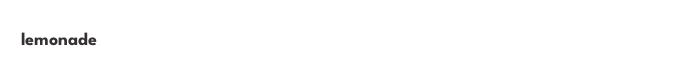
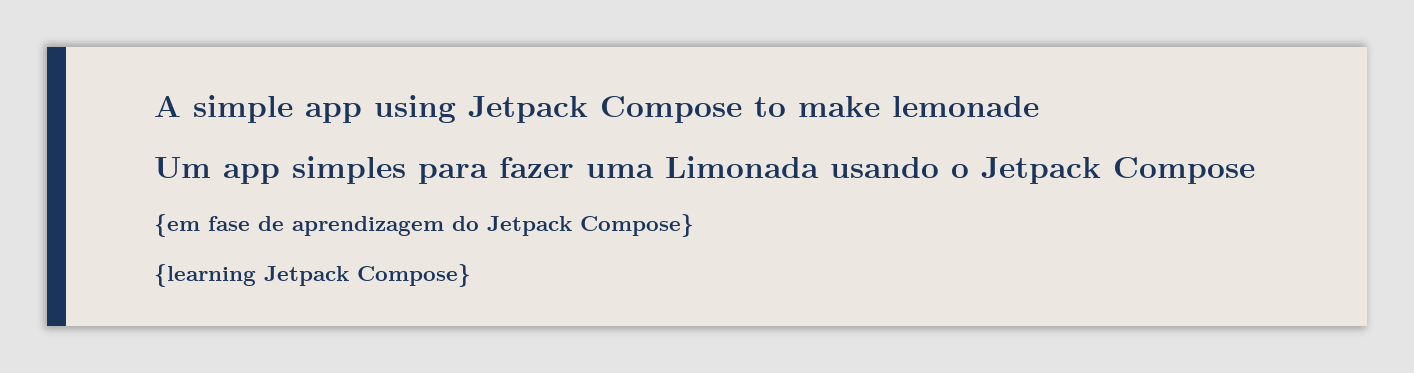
[21,32,97,46] lemonade -> [154,95,1039,123] [154,156,1255,184] [154,214,694,237] [154,264,471,287] A simple app using Jetpack Compose to make lemonade // Um app simples para fazer uma Limonada usando o Jetpack Compose // {em fase de aprendizagem do Jetpack Compose} // {learning Jetpack Compose}

